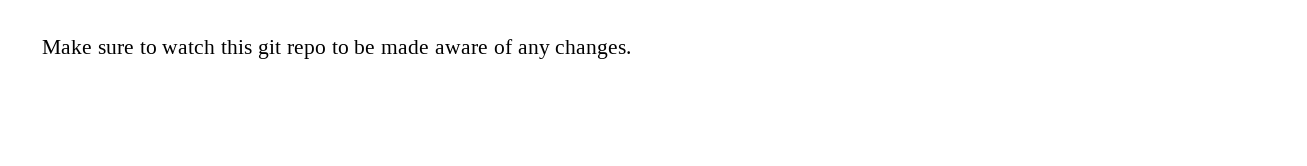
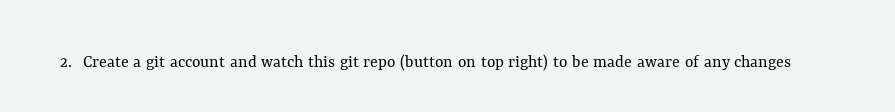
[42,40,326,59] Make sure to watch this git repo -> [60,54,549,71] 2. Create a git account and watch this git repo (button on top right)
[555,40,632,59] changes. -> [734,55,792,70] changes

